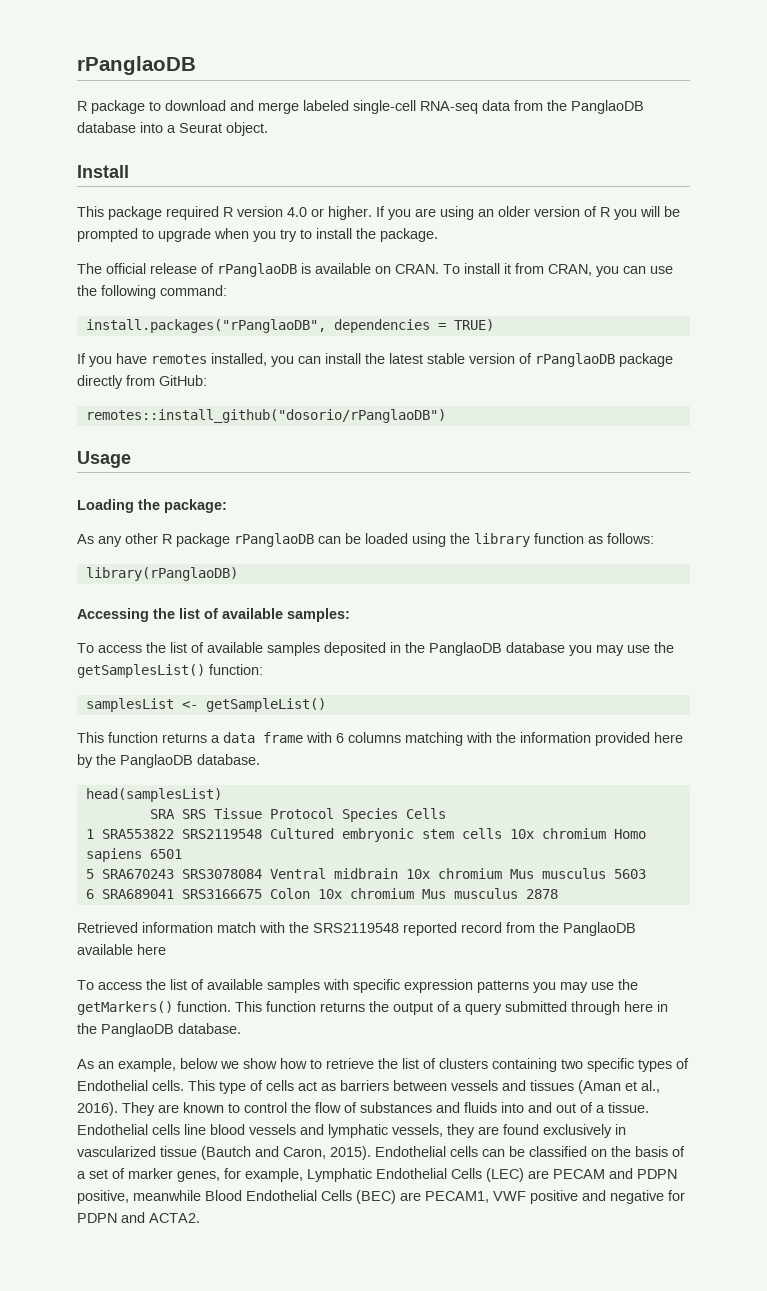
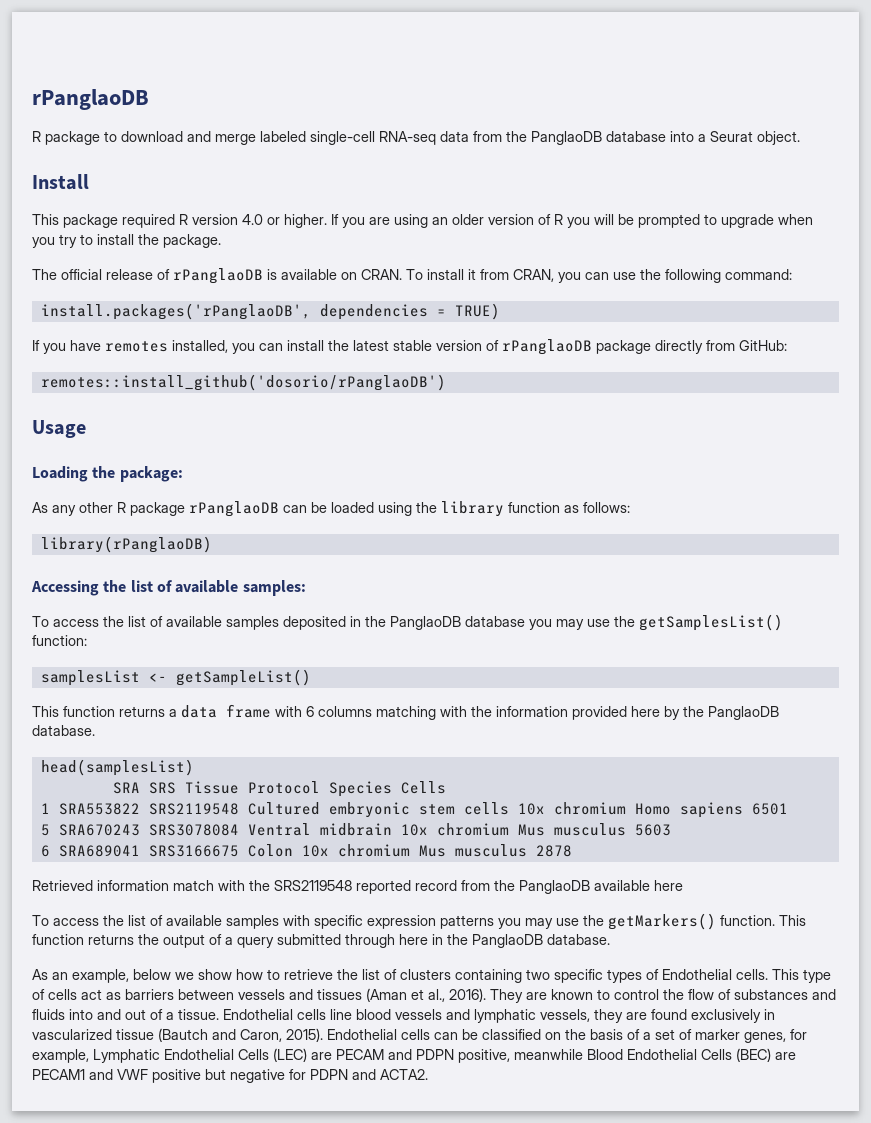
[85,319,326,333] install.packages("rPanglaoDB", -> [40,303,311,320] install.packages('rPanglaoDB',
[85,409,446,423] remotes::install_github("dosorio/rPanglaoDB") -> [40,374,446,391] remotes::install_github('dosorio/rPanglaoDB')
[425,1191,489,1203] PECAM1, -> [32,1069,113,1080] PECAM1 and
[582,1190,606,1201] and -> [205,1069,226,1080] but

